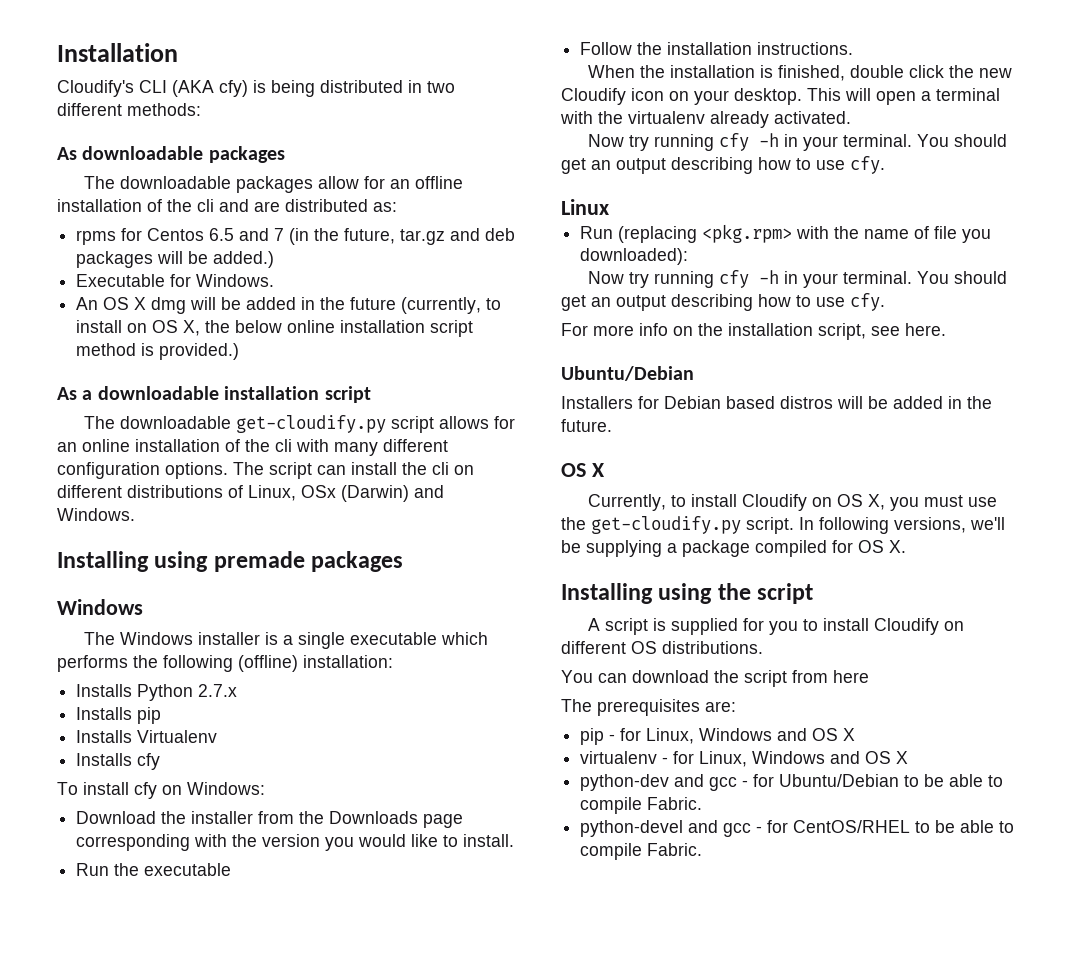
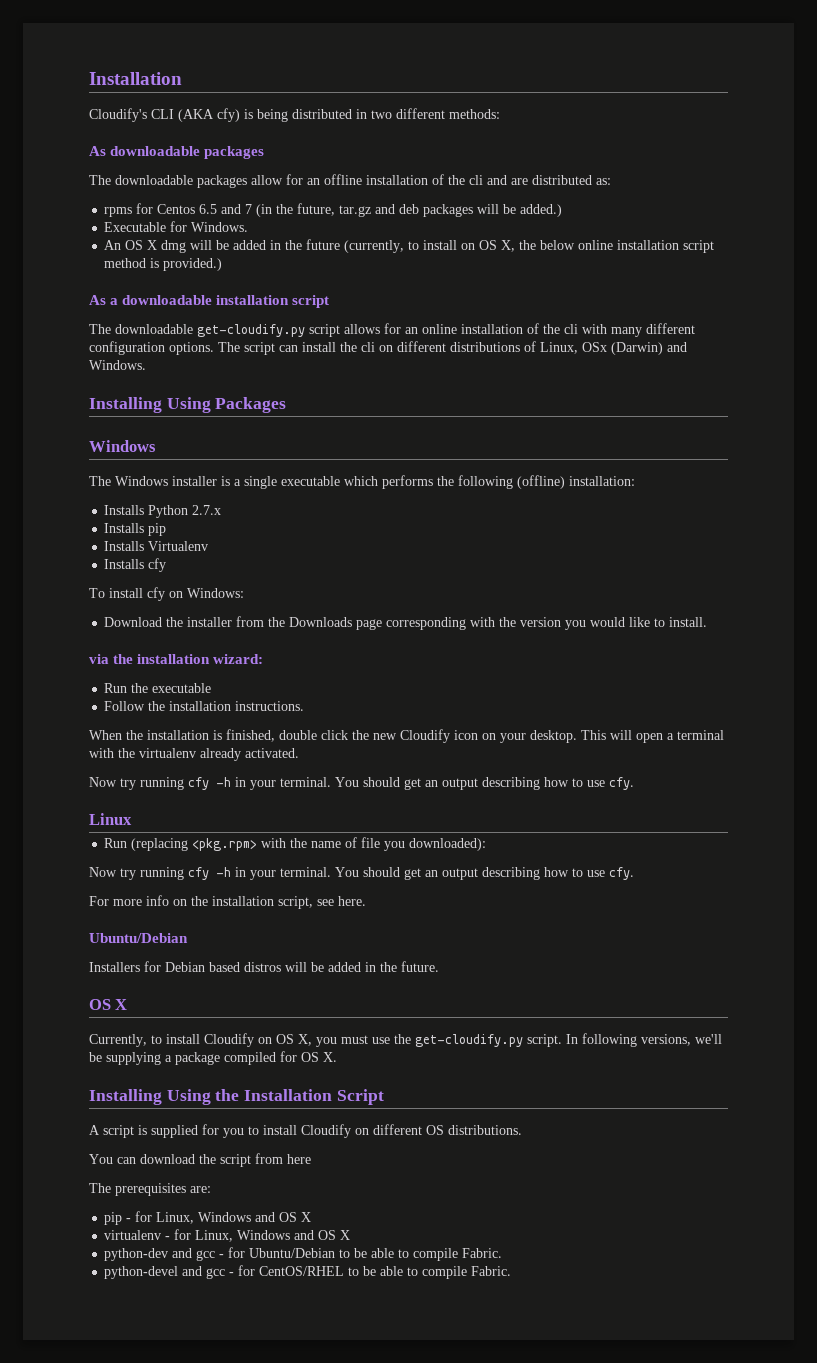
[154,551,404,572] using premade packages -> [166,397,287,413] Using Packages
(515, 840) none -> [89,654,264,664] // via the installation wizard:
[658,583,814,604] using the script -> [166,1089,384,1105] Using the Installation Script

